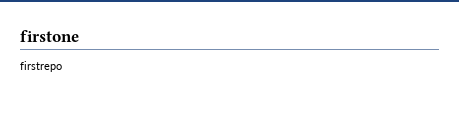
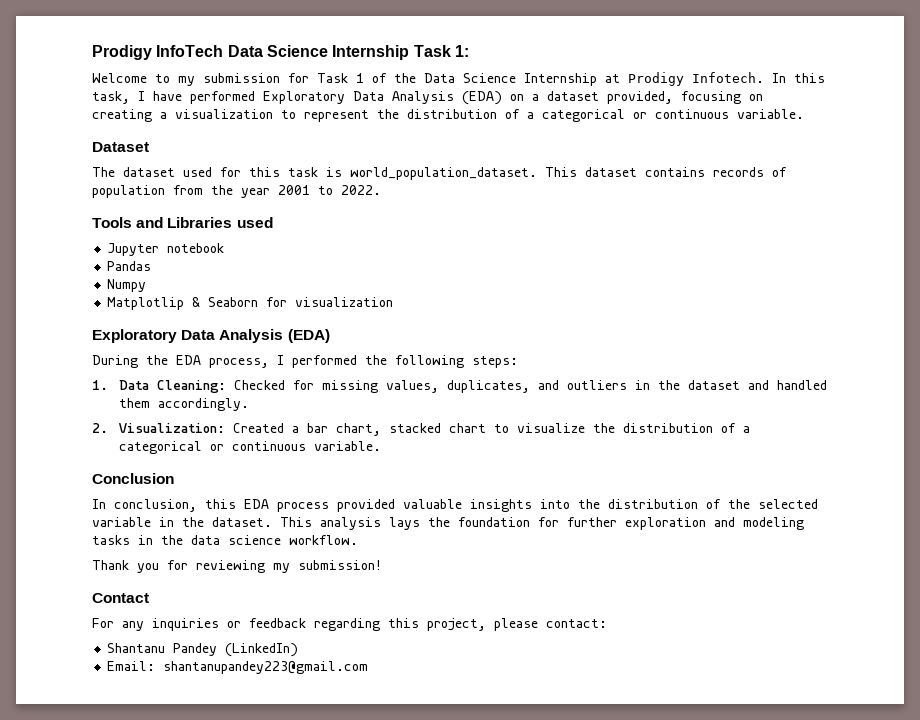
[20,30,79,42] [20,61,62,72] firstone // firstrepo -> [92,45,469,60] [92,72,825,86] [92,91,763,105] [92,109,804,122] [92,142,149,152] [92,167,787,180] [92,185,381,198] [92,217,273,228] [107,243,225,256] [107,261,152,271] [107,279,147,292] [107,297,394,310] [92,329,330,343] [92,355,518,368] [92,380,828,393] [119,398,250,411] [92,423,751,436] [119,441,382,454] [92,473,174,484] [92,499,818,512] [92,517,804,530] [92,535,358,545] [92,560,382,573] [92,593,149,603] [92,618,607,631] [107,643,299,657] [107,661,369,674] Prodigy InfoTech Data Science Internship Task 1: // Welcome to my submission for Task 1 of the Data Science Internship at Prodigy Infotech. In this task, I have performed Exploratory Data Analysis (EDA) on a dataset provided, focusing on creating a visualization to represent the distribution of a categorical or continuous variable. // Dataset // The dataset used for this task is world_population_dataset. This dataset contains records of population from the year 2001 to 2022. // Tools and Libraries used // Jupyter notebook // Pandas // Numpy // Matplotlip & Seaborn for visualization // Exploratory Data Analysis (EDA) // During the EDA process, I performed the following steps: // 1. Data Cleaning: Checked for missing values, duplicates, and outliers in the dataset and handled them accordingly. // 2. Visualization: Created a bar chart, stacked chart to visualize the distribution of a categorical or continuous variable. // Conclusion // In conclusion, this EDA process provided valuable insights into the distribution of the selected variable in the dataset. This analysis lays the foundation for further exploration and modeling tasks in the data science workflow. // Thank you for reviewing my submission! // Contact // For any inquiries or feedback regarding this project, please contact: // Shantanu Pandey (LinkedIn) // Email: shantanupandey223@gmail.com

